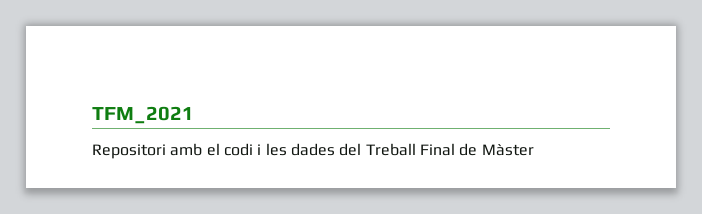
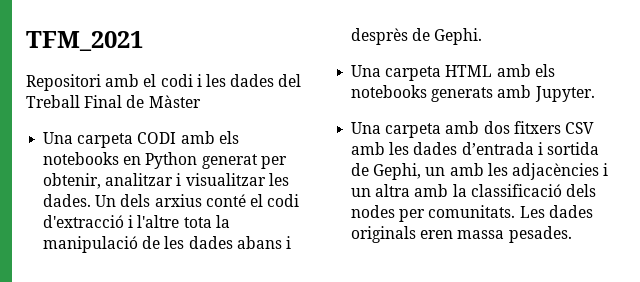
(534, 150) none -> [43,131,239,148] [43,152,287,169] [43,173,289,189] [43,194,300,207] [43,215,230,228] [43,236,291,253] [351,28,483,45] [351,64,555,81] [351,85,595,102] [351,121,594,138] [351,142,599,155] [351,163,609,180] [351,184,596,197] [351,205,593,222] [351,226,572,243] // Una carpeta CODI amb els notebooks en Python generat per obtenir, analitzar i visualitzar les dades. Un dels arxius conté el codi d'extracció i l'altre tota la manipulació de les dades abans i desprès de Gephi. // Una carpeta HTML amb els notebooks generats amb Jupyter. // Una carpeta amb dos fitxers CSV amb les dades d’entrada i sortida de Gephi, un amb les adjacències i un altra amb la classificació dels nodes per comunitats. Les dades originals eren massa pesades.

